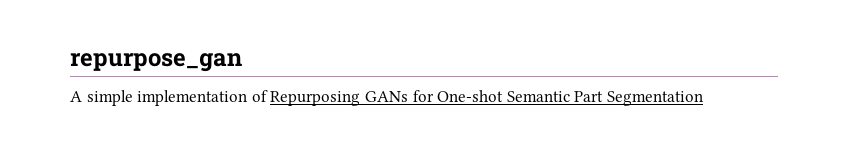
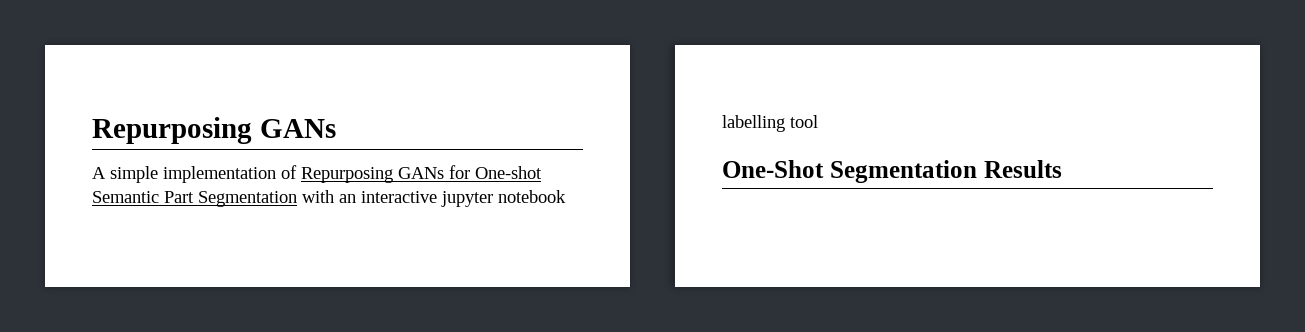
[70,53,242,72] repurpose_gan -> [92,117,336,144] Repurposing GANs
(703, 98) none -> [302,190,566,207] [722,115,818,132] [722,160,1062,183] with an interactive jupyter notebook labelling tool // One-Shot Segmentation Results

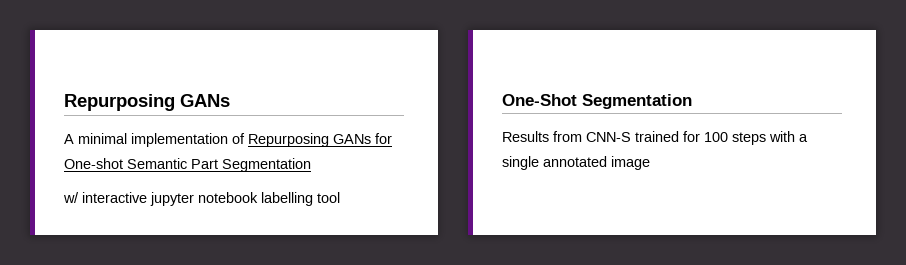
[110,166,158,183] simple -> [78,133,127,144] minimal
[302,190,356,203] with an -> [63,192,79,203] // w/
[983,160,1062,178] Results -> [502,131,808,145] [502,156,650,170] // Results from CNN-S trained for 100 steps with a single annotated image

